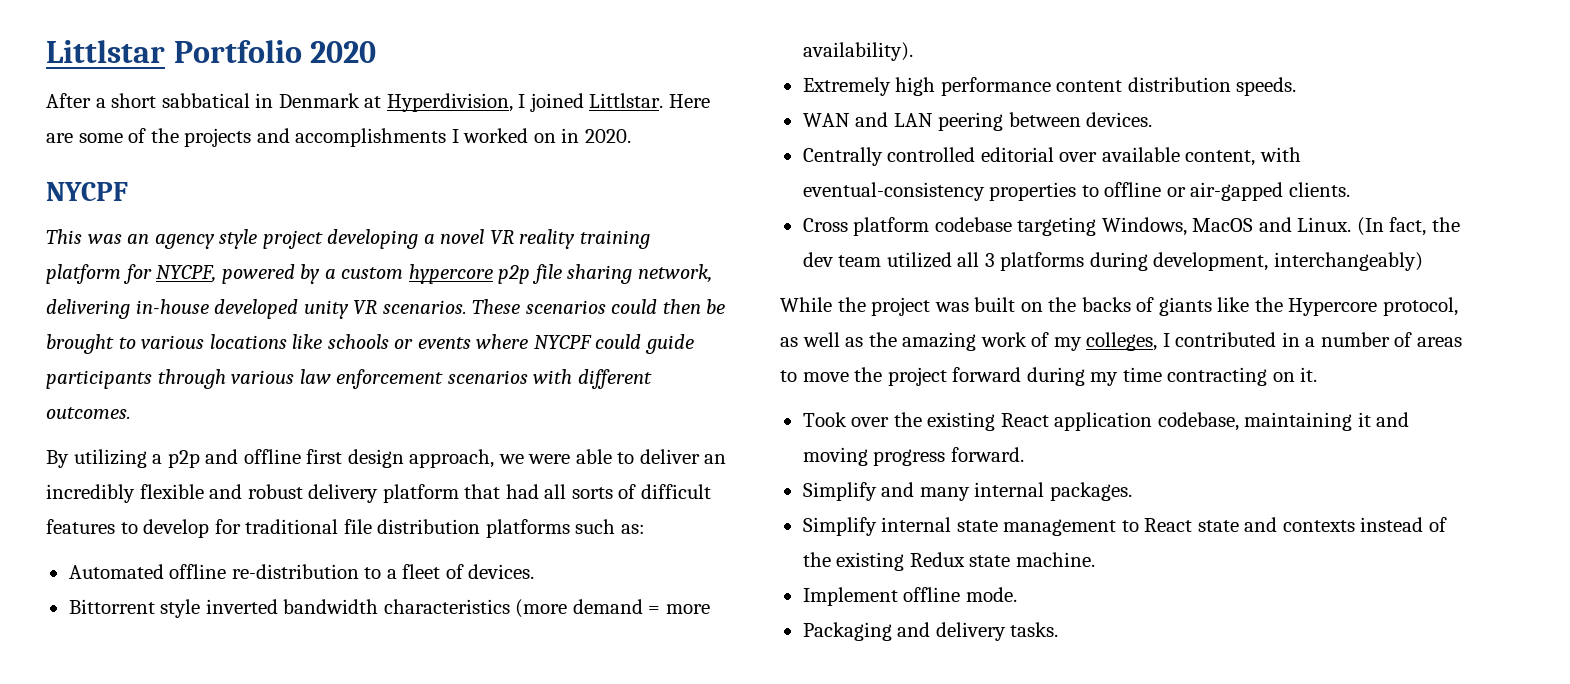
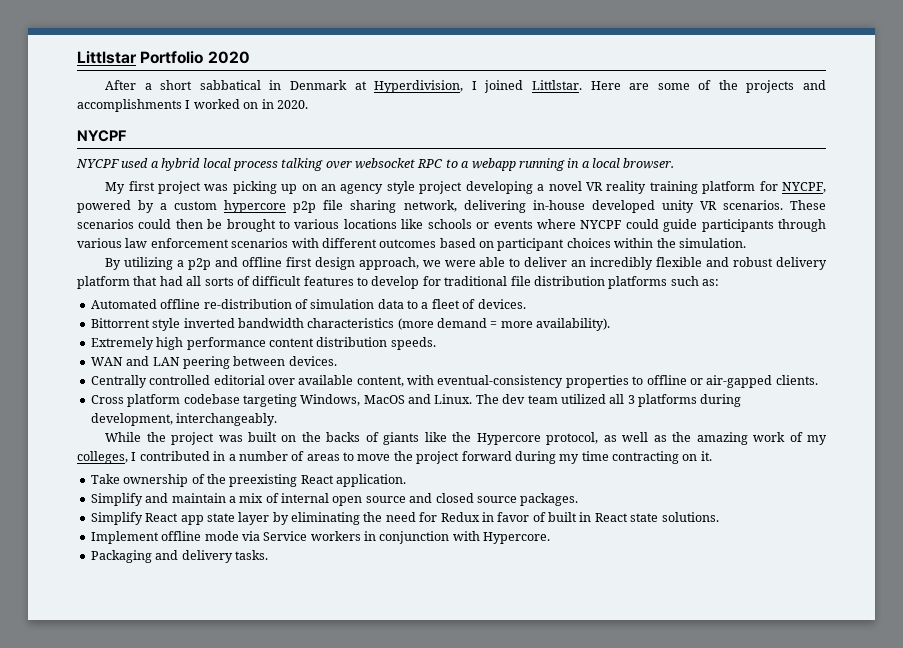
[46,229,122,244] This was -> [76,158,675,171] [105,181,317,194] NYCPF used a hybrid local process talking over websocket RPC to a webapp running in a local browser. // My first project was picking up on
[46,407,131,419] outcomes. -> [379,238,746,251] outcomes based on participant choices within the simulation.
(359, 571) none -> [294,299,404,309] of simulation data
[1356,217,1460,236] (In fact, the -> [475,394,499,404] The
[1273,252,1423,271] interchangeably) -> [176,413,278,426] interchangeably.
[802,412,1410,431] [802,447,1024,466] [802,482,1132,501] [802,517,1447,536] [802,552,1095,571] [802,587,1017,606] Took over the existing React application codebase, maintaining it and moving progress forward. // Simplify and many internal packages. // Simplify internal state management to React state and contexts instead of the existing Redux state machine. // Implement offline mode. -> [90,474,406,487] [90,493,579,506] [90,512,719,525] [90,531,551,544] Take ownership of the preexisting React application. // Simplify and maintain a mix of internal open source and closed source packages. // Simplify React app state layer by eliminating the need for Redux in favor of built in React state solutions. // Implement offline mode via Service workers in conjunction with Hypercore.

